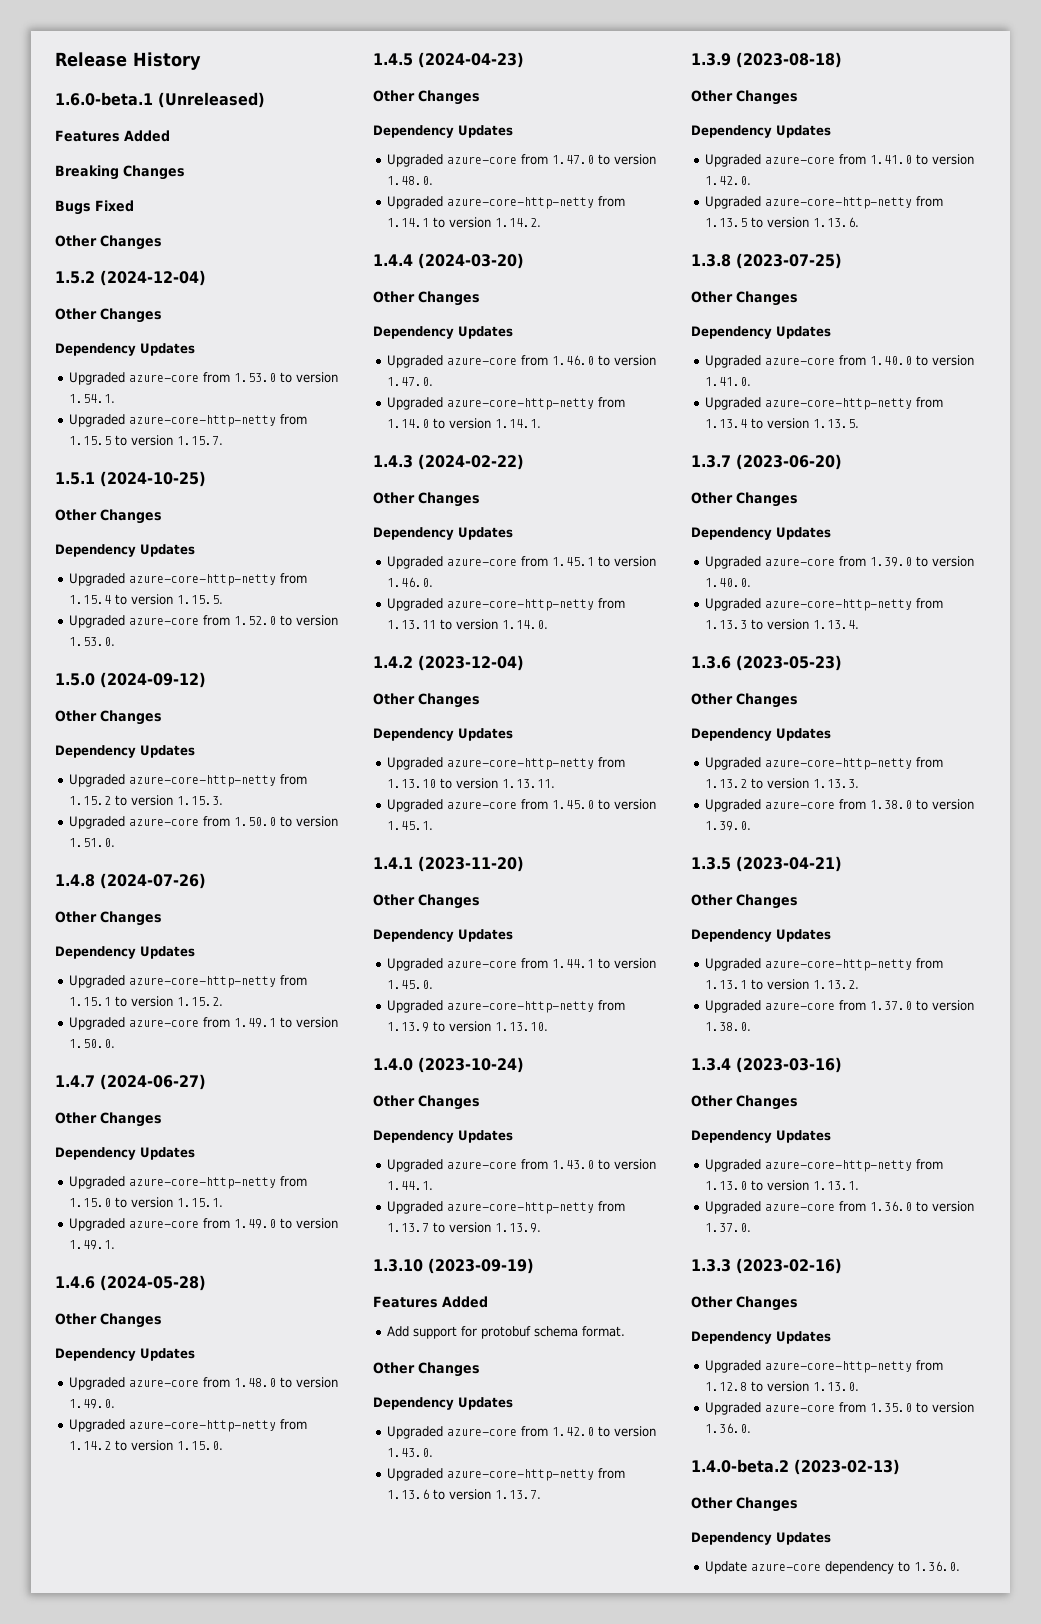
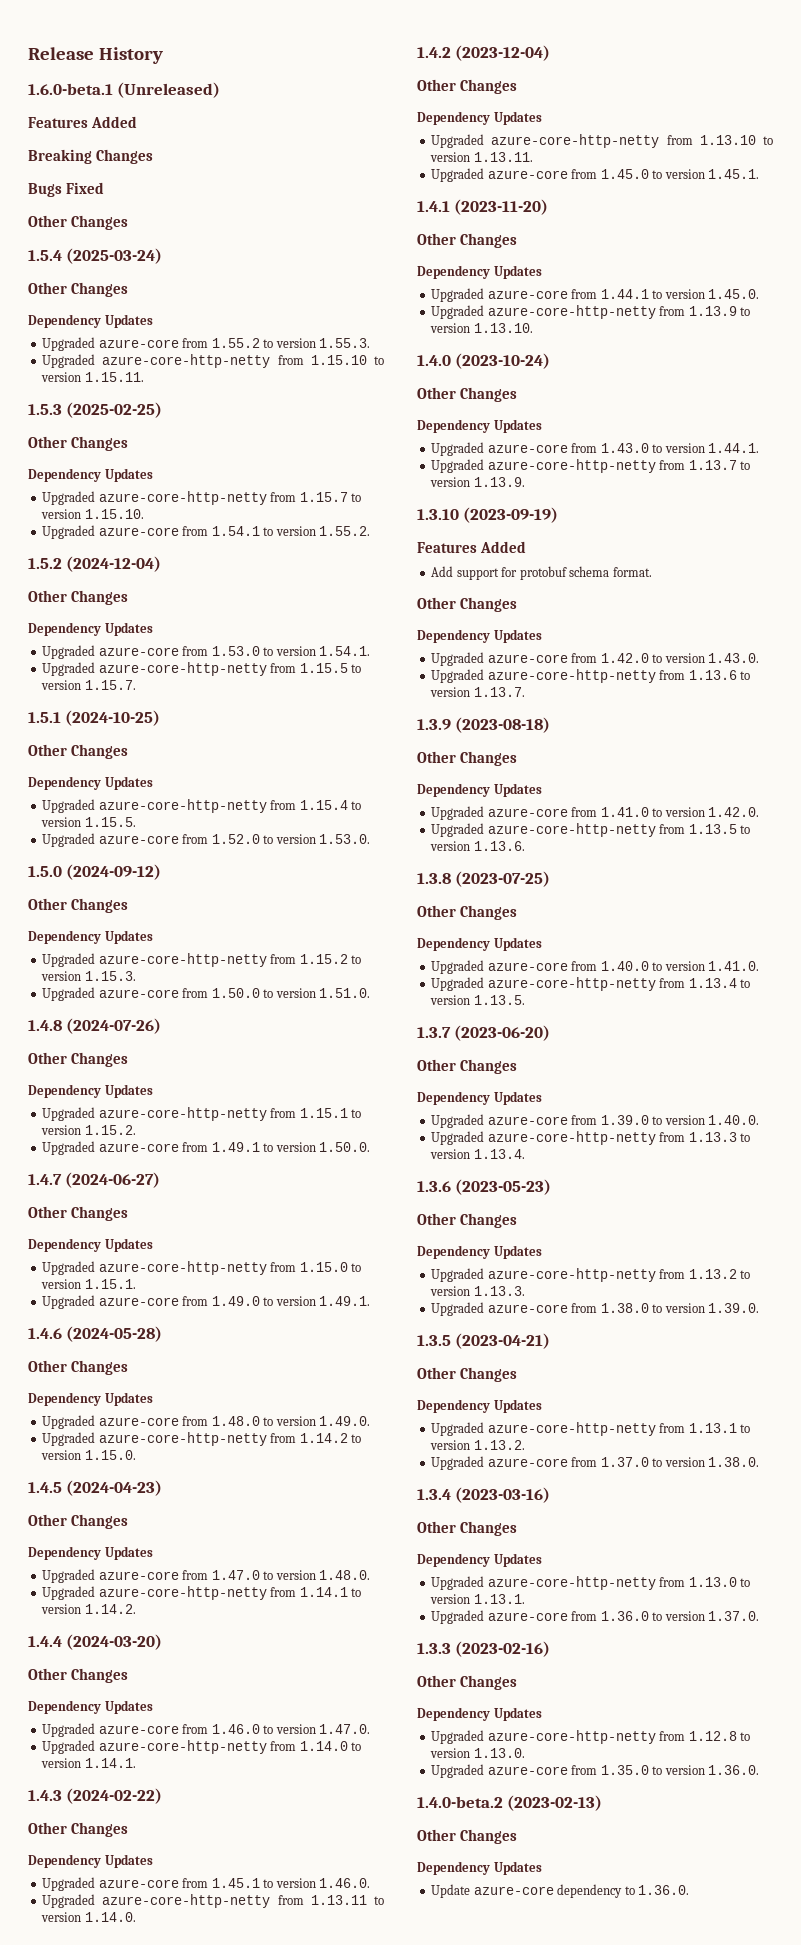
(162, 242) none -> [28,248,163,264] [28,282,128,297] [28,314,153,328] [42,337,371,351] [42,354,385,368] [41,372,144,382] [28,402,163,418] [28,436,128,451] [28,468,153,482] [42,491,362,505] [41,509,144,519] [42,525,371,539] // 1.5.4 (2025-03-24) // Other Changes // Dependency Updates // Upgraded azure-core from 1.55.2 to version 1.55.3. // Upgraded azure-core-http-netty from 1.15.10 to version 1.15.11. // 1.5.3 (2025-02-25) // Other Changes // Dependency Updates // Upgraded azure-core-http-netty from 1.15.7 to version 1.15.10. // Upgraded azure-core from 1.54.1 to version 1.55.2.

